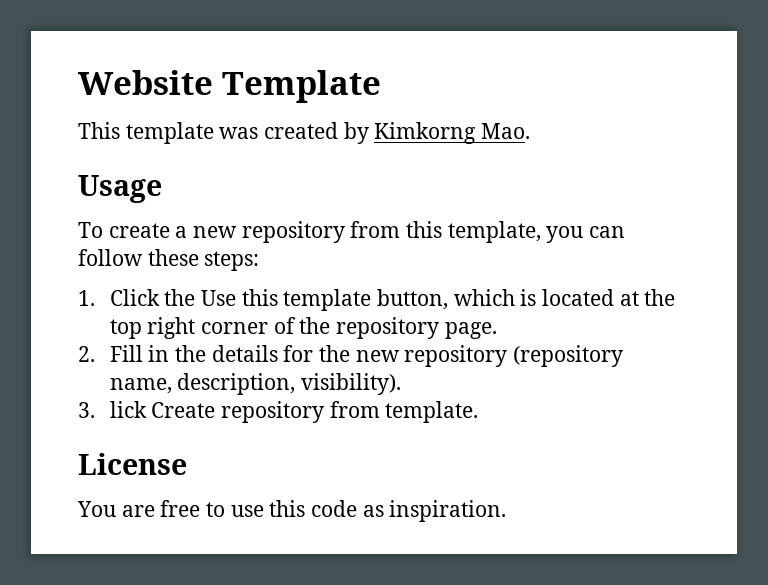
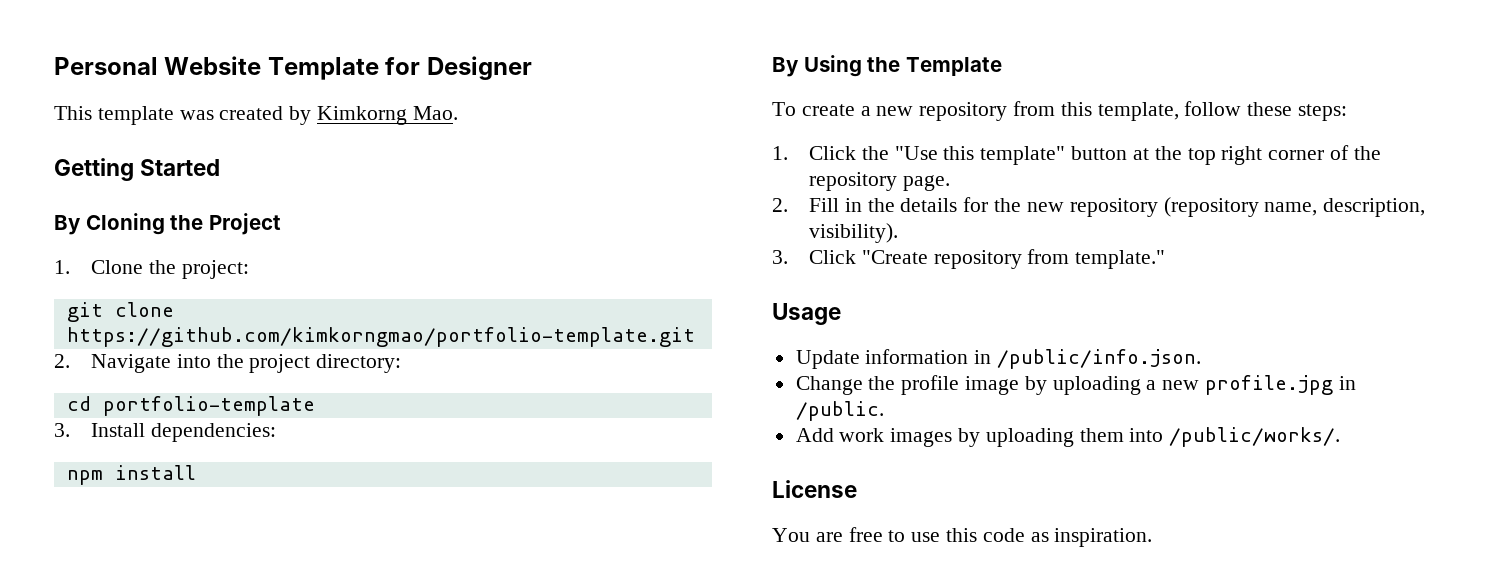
(78, 82) none -> [54,57,158,75] Personal
(381, 86) none -> [385,56,532,80] for Designer
[78,175,162,203] Usage -> [54,158,221,181] [54,213,281,235] [54,260,249,279] [66,302,174,322] [66,327,695,347] [54,354,402,373] [66,396,315,416] [54,423,276,442] [66,465,196,485] [772,55,1002,77] Getting Started // By Cloning the Project // 1. Clone the project: // git clone https://github.com/kimkorngmao/portfolio-template.git // 2. Navigate into the project directory: // cd portfolio-template // 3. Install dependencies: // npm install // By Using the Template
[546,226,626,243] you can -> (1179, 111) none
[200,289,614,311] Use this template button, which is located -> [894,146,1128,165] "Use this template" button
[109,401,479,423] lick Create repository from template. -> [809,249,1166,269] [772,303,841,325] [795,349,1202,369] [795,375,1356,395] [795,401,884,421] [795,427,1341,447] Click "Create repository from template." // Usage // Update information in /public/info.json. // Change the profile image by uploading a new profile.jpg in /public. // Add work images by uploading them into /public/works/.

